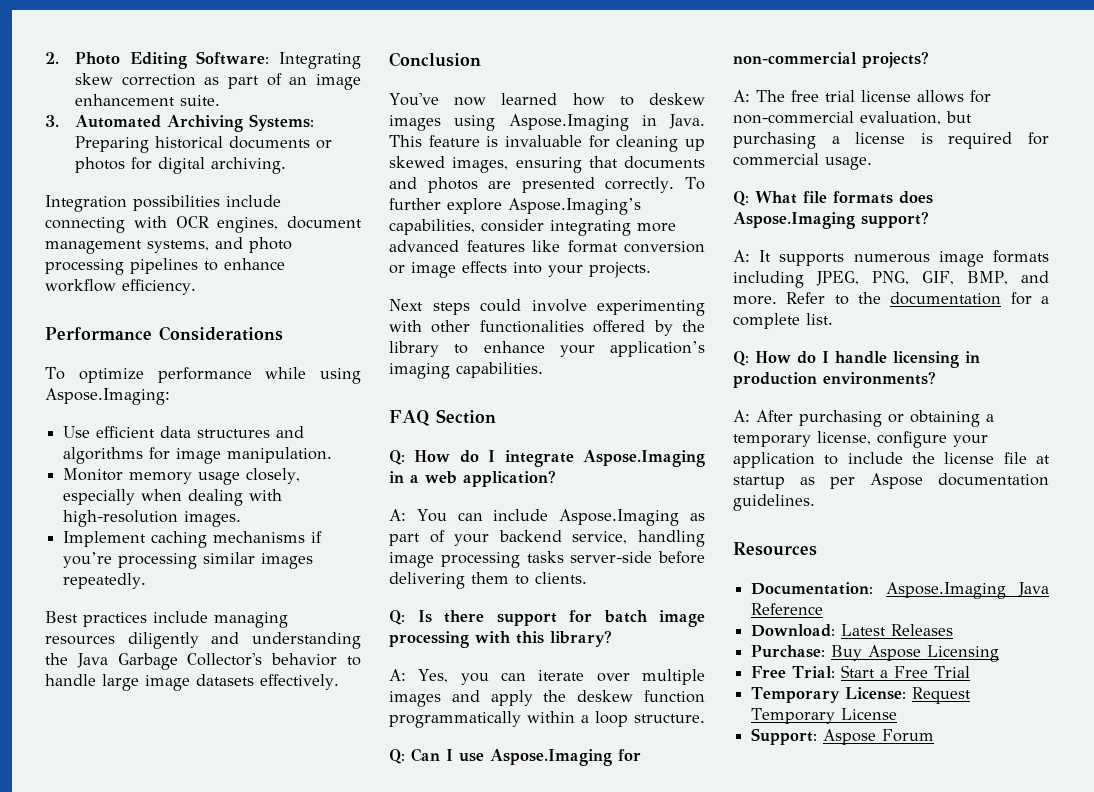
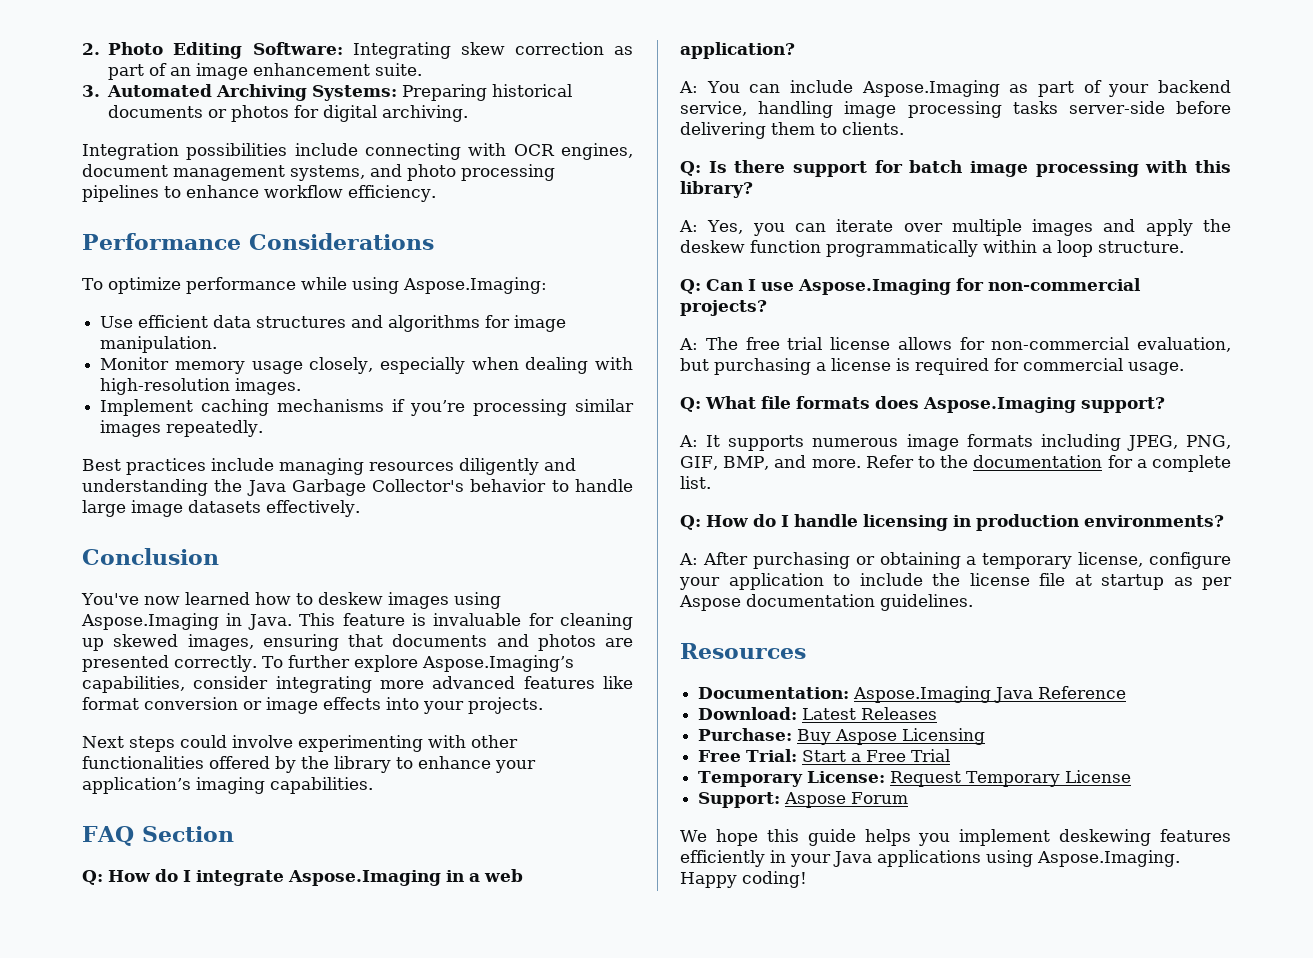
(935, 735) none -> [680,829,1231,846] [680,850,1180,867] [680,871,807,888] // We hope this guide helps you implement deskewing features efficiently in your Java applications using Aspose.Imaging. Happy coding!

